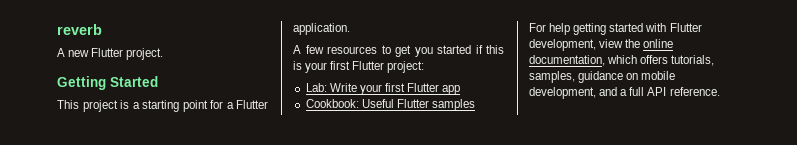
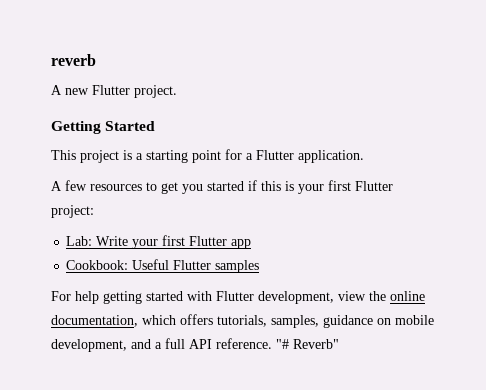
(720, 91) none -> [276,339,339,349] "# Reverb"

